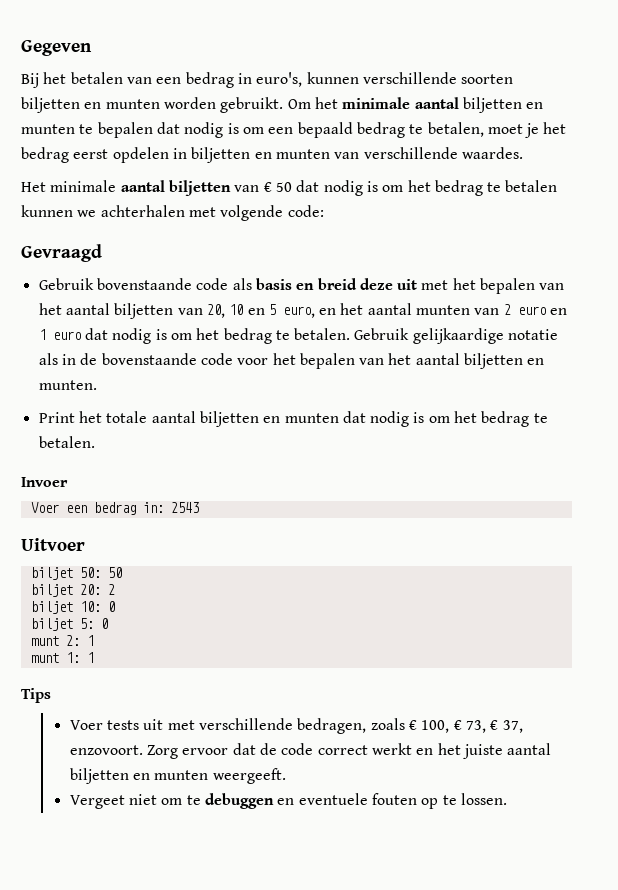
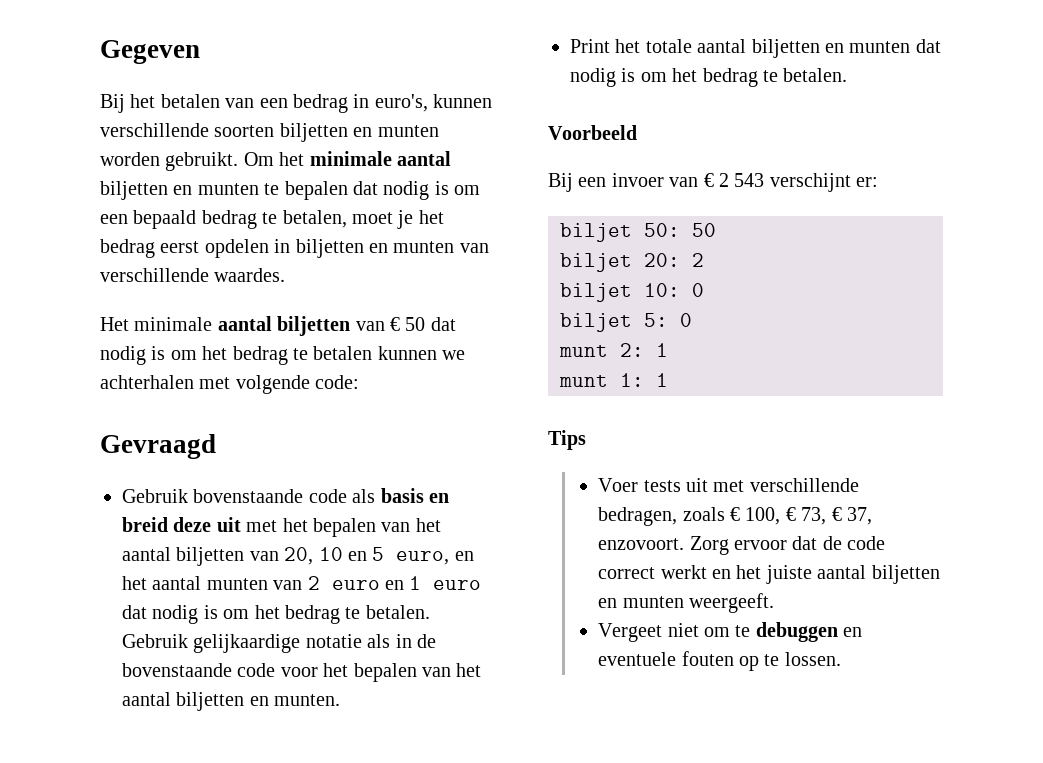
[21,477,68,487] [30,502,199,515] [21,538,85,551] Invoer // Voer een bedrag in: 2543 // Uitvoer -> [548,125,637,140] [548,173,879,192] Voorbeeld // Bij een invoer van € 2 543 verschijnt er:

